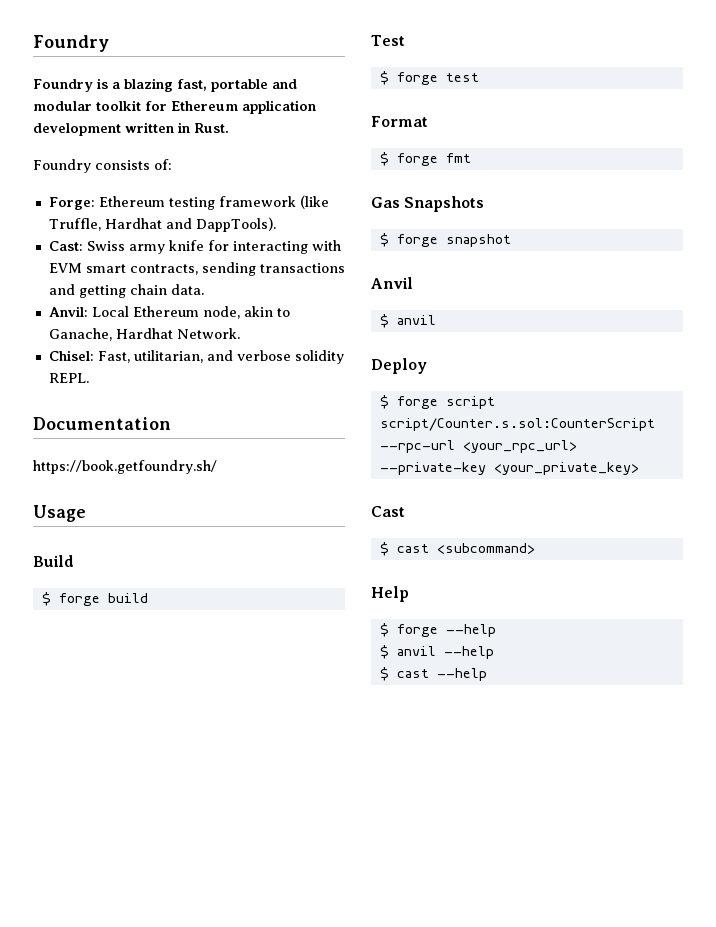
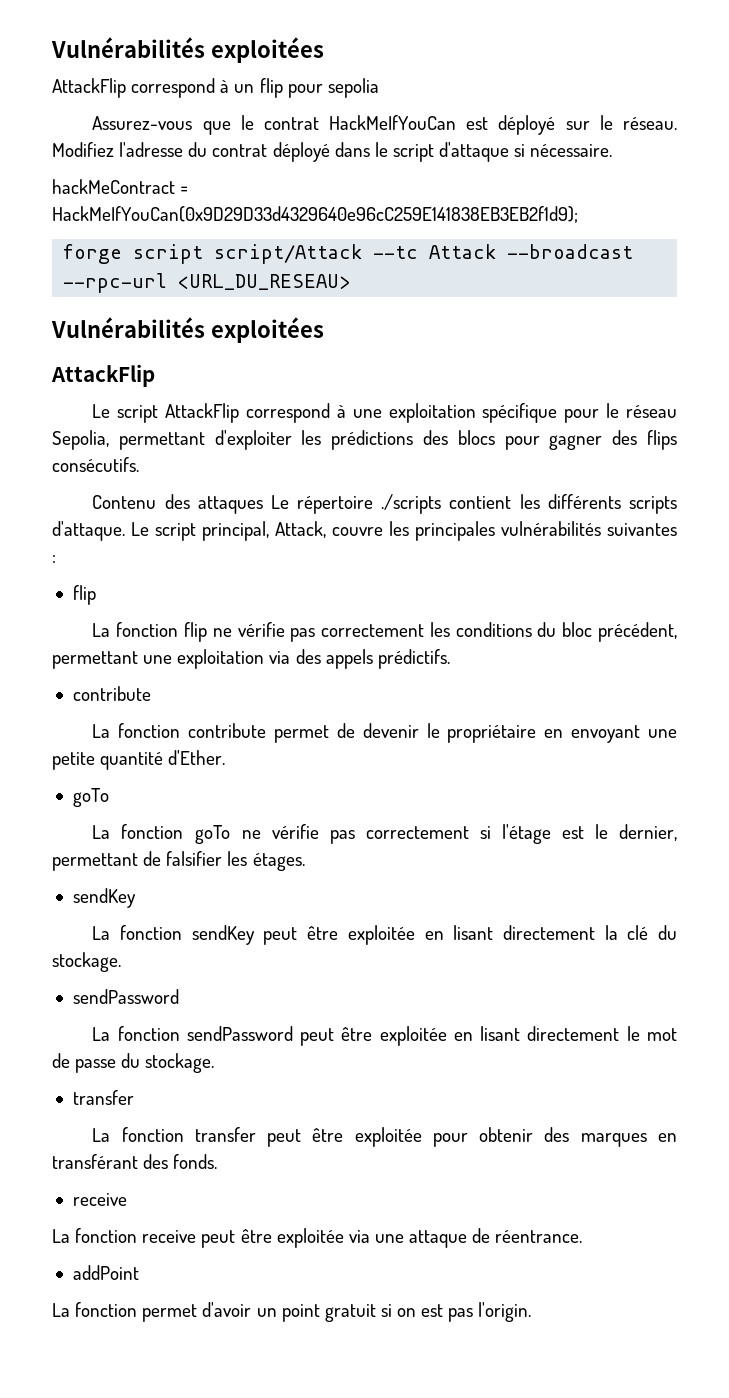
[33,35,109,52] [33,78,297,92] [33,100,316,114] [33,122,229,136] [33,159,172,173] [48,195,329,210] [48,217,276,232] [48,240,341,254] [48,262,345,276] [48,284,204,298] [48,306,290,319] [48,328,240,341] [48,350,344,364] [48,373,89,383] [33,417,171,430] [33,460,217,474] [33,505,86,522] [33,555,74,567] [41,592,148,606] [371,35,405,46] [379,71,479,85] [371,116,428,127] [379,152,471,166] [371,196,485,212] [379,233,511,247] [371,277,413,289] [379,314,436,328] [371,358,427,374] [379,395,495,409] [379,418,655,431] [379,440,577,453] [379,462,639,475] [371,506,405,517] [379,542,535,556] [371,586,409,602] [379,623,496,637] [379,645,494,659] [379,667,487,681] Foundry // Foundry is a blazing fast, portable and modular toolkit for Ethereum application development written in Rust. // Foundry consists of: // Forge: Ethereum testing framework (like Truffle, Hardhat and DappTools). // Cast: Swiss army knife for interacting with EVM smart contracts, sending transactions and getting chain data. // Anvil: Local Ethereum node, akin to Ganache, Hardhat Network. // Chisel: Fast, utilitarian, and verbose solidity REPL. // Documentation // https://book.getfoundry.sh/ // Usage // Build // $ forge build // Test // $ forge test // Format // $ forge fmt // Gas Snapshots // $ forge snapshot // Anvil // $ anvil // Deploy // $ forge script script/Counter.s.sol:CounterScript --rpc-url <your_rpc_url> --private-key <your_private_key> // Cast // $ cast <subcommand> // Help // $ forge --help // $ anvil --help // $ cast --help -> [51,37,324,63] [52,78,379,98] [92,115,677,135] [52,142,613,162] [52,179,189,194] [52,206,578,223] [63,244,634,264] [63,273,351,293] [51,317,324,343] [51,364,155,387] [92,403,678,423] [52,430,677,450] [52,457,139,472] [92,494,677,514] [52,521,677,541] [52,555,56,563] [72,585,96,605] [92,622,678,642] [52,649,450,669] [72,686,151,701] [92,723,677,743] [52,750,226,770] [72,788,109,807] [92,824,677,844] [52,851,305,871] [72,888,136,908] [92,925,677,945] [52,952,121,972] [72,989,179,1004] [92,1026,678,1046] [52,1053,215,1073] [72,1090,134,1105] [92,1127,678,1147] [52,1154,218,1169] [72,1193,127,1206] [52,1228,583,1248] [72,1265,139,1280] [52,1302,532,1322] Vulnérabilités exploitées // AttackFlip correspond à un flip pour sepolia // Assurez-vous que le contrat HackMeIfYouCan est déployé sur le réseau. Modifiez l'adresse du contrat déployé dans le script d'attaque si nécessaire. // hackMeContract = HackMeIfYouCan(0x9D29D33d4329640e96cC259E141838EB3EB2f1d9); // forge script script/Attack --tc Attack --broadcast --rpc-url <URL_DU_RESEAU> // Vulnérabilités exploitées // AttackFlip // Le script AttackFlip correspond à une exploitation spécifique pour le réseau Sepolia, permettant d'exploiter les prédictions des blocs pour gagner des flips consécutifs. // Contenu des attaques Le répertoire ./scripts contient les différents scripts d'attaque. Le script principal, Attack, couvre les principales vulnérabilités suivantes : // flip // La fonction flip ne vérifie pas correctement les conditions du bloc précédent, permettant une exploitation via des appels prédictifs. // contribute // La fonction contribute permet de devenir le propriétaire en envoyant une petite quantité d'Ether. // goTo // La fonction goTo ne vérifie pas correctement si l'étage est le dernier, permettant de falsifier les étages. // sendKey // La fonction sendKey peut être exploitée en lisant directement la clé du stockage. // sendPassword // La fonction sendPassword peut être exploitée en lisant directement le mot de passe du stockage. // transfer // La fonction transfer peut être exploitée pour obtenir des marques en transférant des fonds. // receive // La fonction receive peut être exploitée via une attaque de réentrance. // addPoint // La fonction permet d'avoir un point gratuit si on est pas l'origin.

